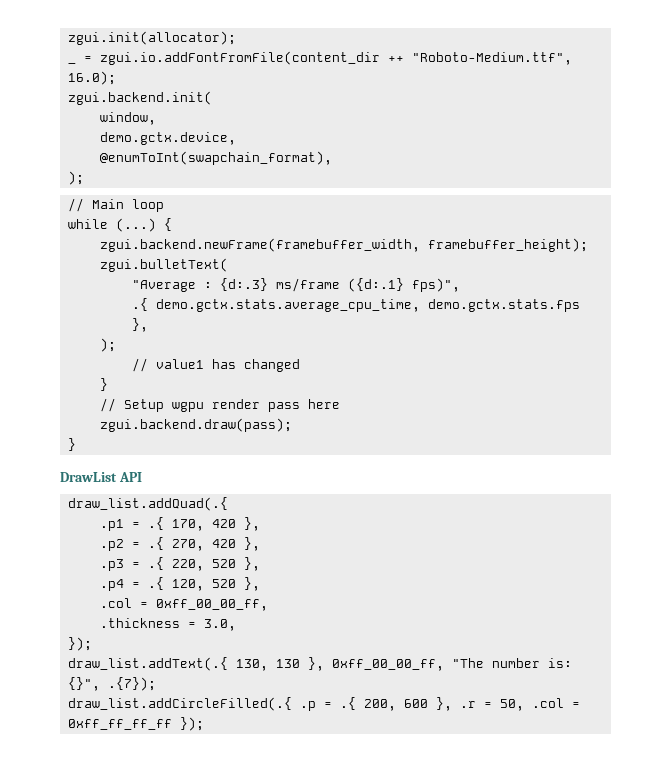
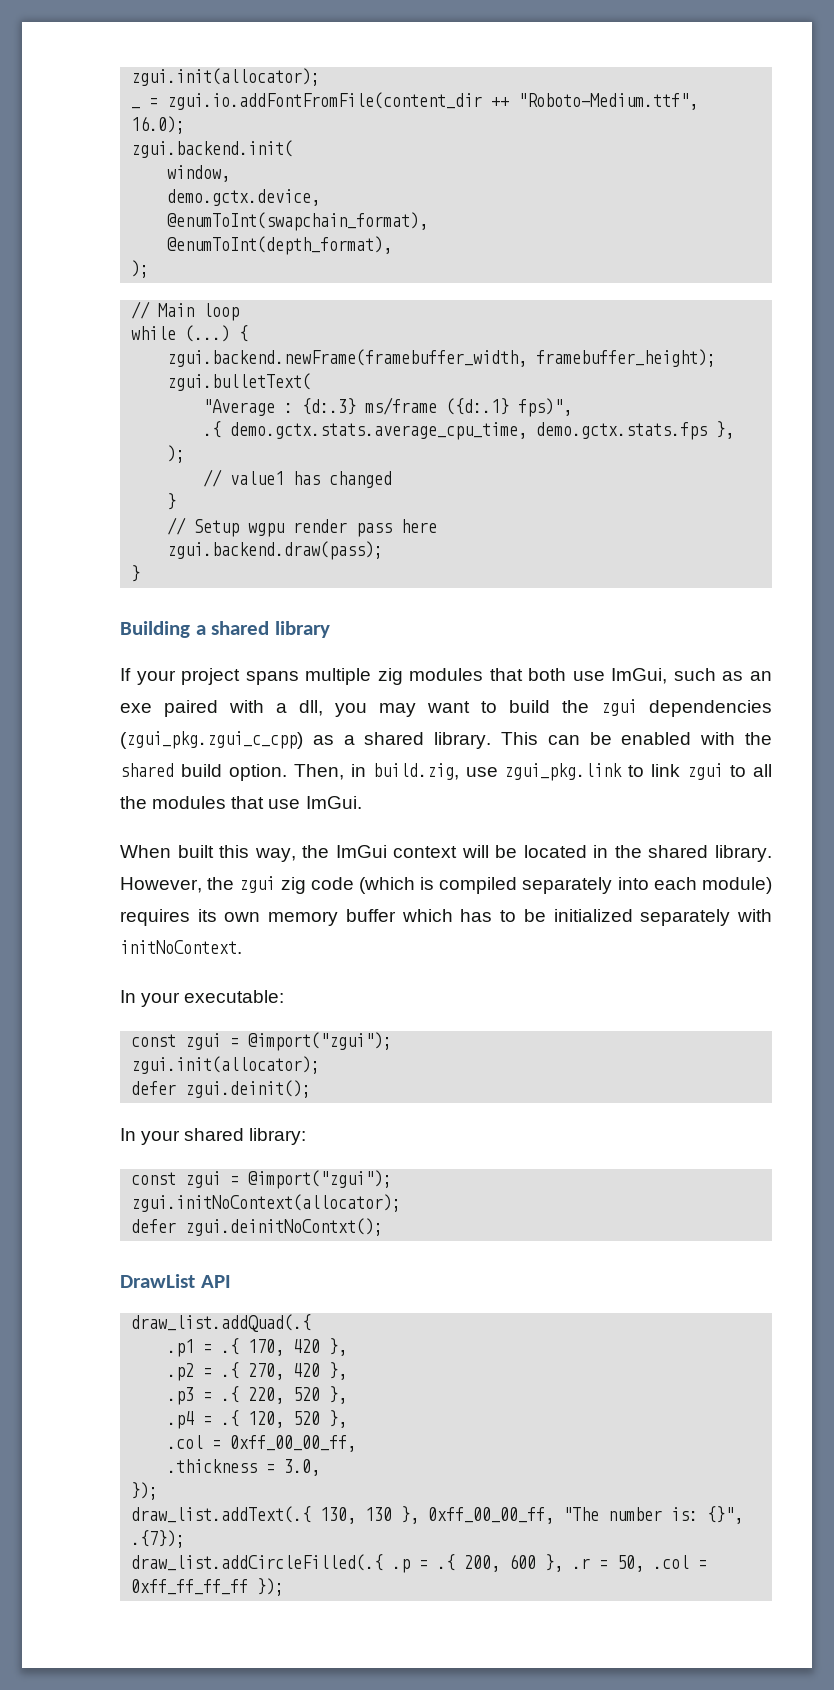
(332, 158) none -> [167,236,393,255] // @enumToInt(depth_format),
(76, 444) none -> [120,621,331,638] [120,668,773,685] [120,699,772,717] [120,731,772,749] [120,763,772,781] [120,796,362,809] [120,845,773,862] [120,876,772,894] [120,909,773,926] [120,940,242,954] [120,990,285,1007] [131,1032,393,1051] [131,1056,321,1074] [131,1080,312,1098] [120,1128,307,1145] [131,1170,393,1189] [131,1194,402,1212] [131,1218,384,1236] // Building a shared library // If your project spans multiple zig modules that both use ImGui, such as an exe paired with a dll, you may want to build the zgui dependencies (zgui_pkg.zgui_c_cpp) as a shared library. This can be enabled with the shared build option. Then, in build.zig, use zgui_pkg.link to link zgui to all the modules that use ImGui. // When built this way, the ImGui context will be located in the shared library. However, the zgui zig code (which is compiled separately into each module) requires its own memory buffer which has to be initialized separately with initNoContext. // In your executable: // const zgui = @import("zgui"); // zgui.init(allocator); // defer zgui.deinit(); // In your shared library: // const zgui = @import("zgui"); // zgui.initNoContext(allocator); // defer zgui.deinitNoContxt();

